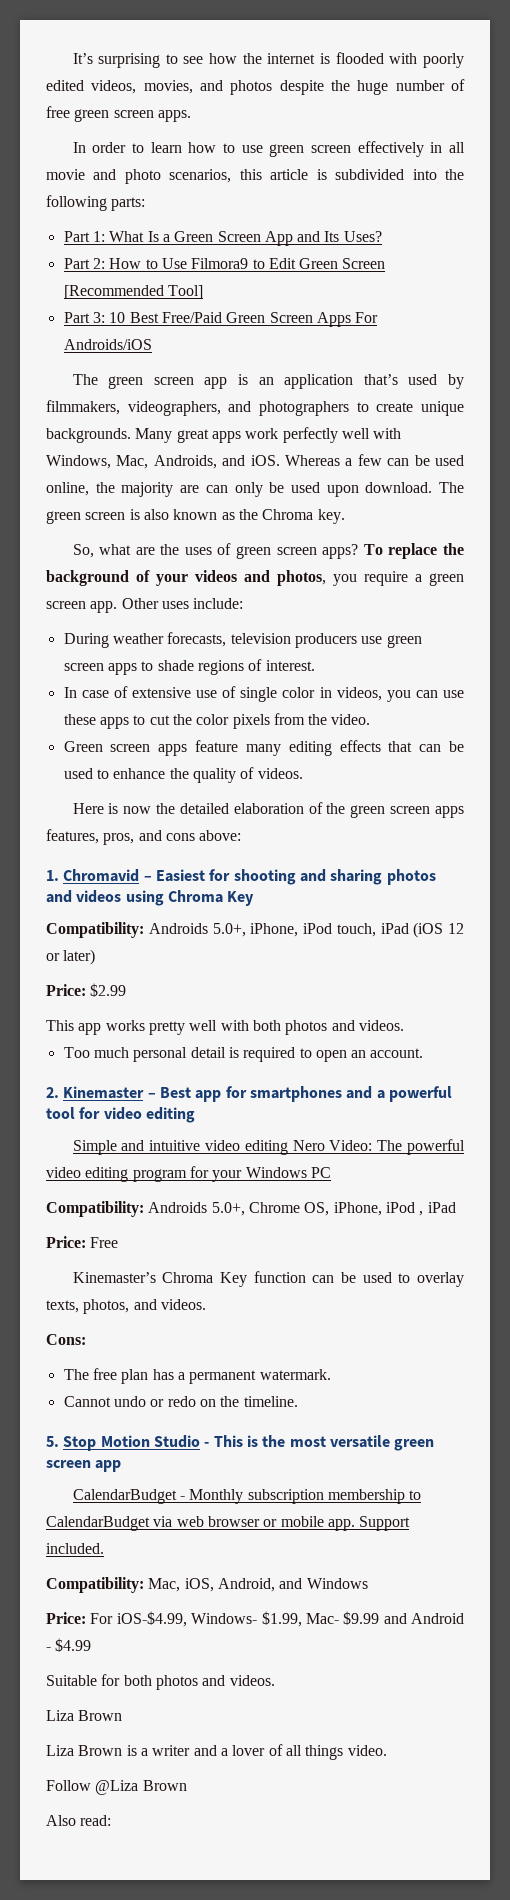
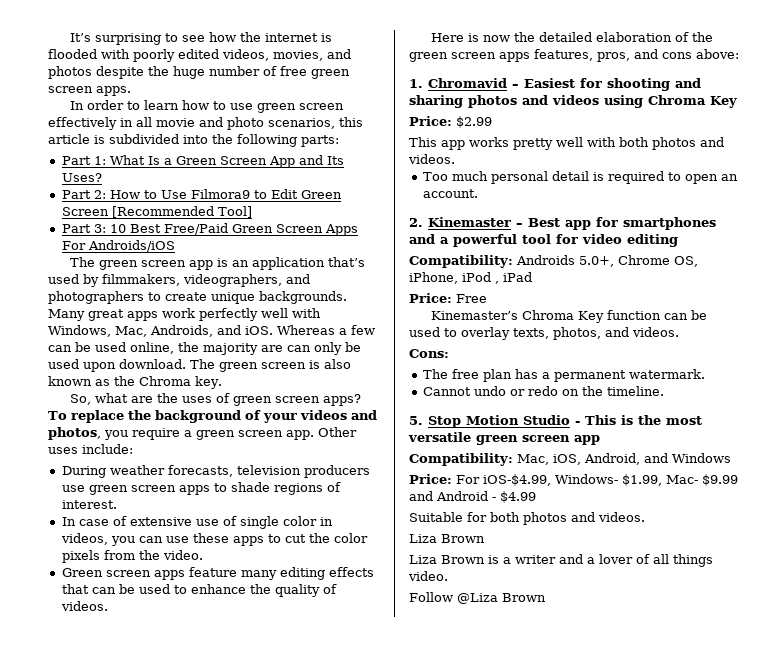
[46,922,464,938] [46,949,96,965] // Compatibility: Androids 5.0+, iPhone, iPod touch, iPad (iOS 12 or later) -> (737, 102) none
[72,1139,466,1155] [46,1166,331,1182] // Simple and intuitive video editing Nero Video: The powerful video editing program for your Windows PC -> (678, 240) none
[72,1489,422,1504] [46,1516,411,1531] [46,1543,104,1554] // CalendarBudget - Monthly subscription membership to CalendarBudget via web browser or mobile app. Support included. -> (600, 440) none
[46,1815,112,1826] // Also read: -> (546, 597) none

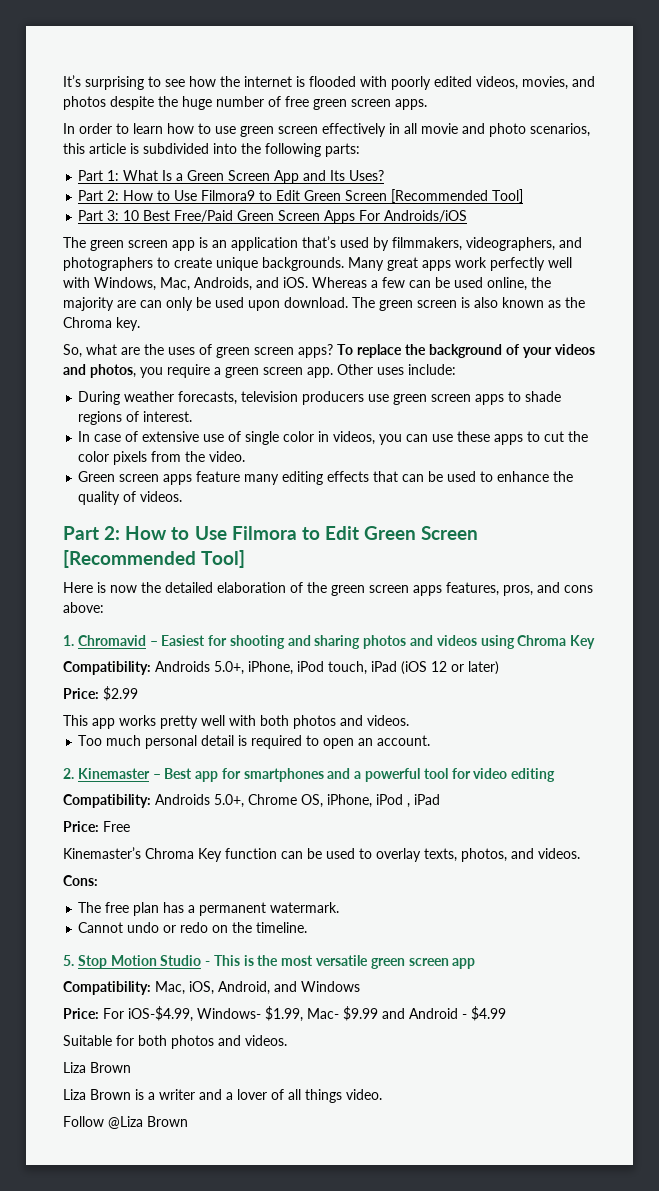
(108, 606) none -> [63,526,479,540] [63,550,246,568] // Part 2: How to Use Filmora to Edit Green Screen [Recommended Tool]
(737, 102) none -> [63,661,499,675] // Compatibility: Androids 5.0+, iPhone, iPod touch, iPad (iOS 12 or later)

